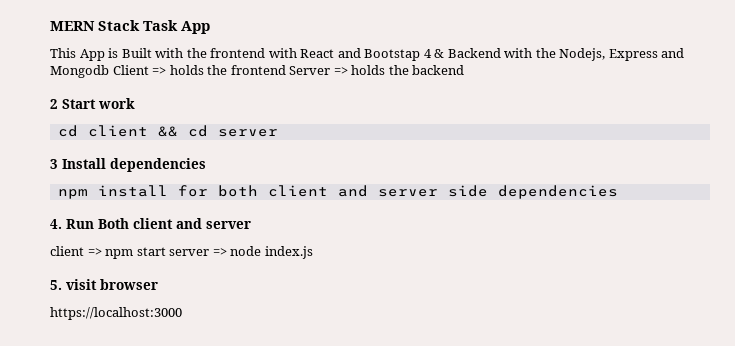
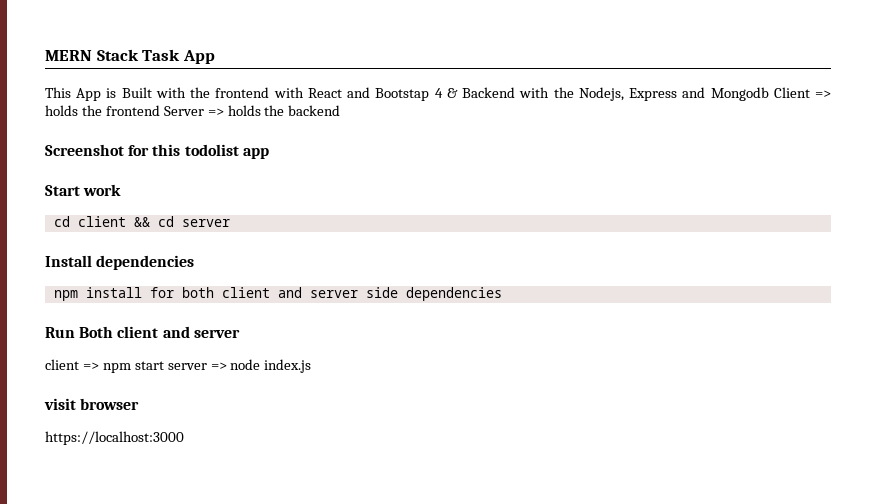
[50,99,58,109] 2 -> [45,144,269,159] Screenshot for this todolist app //
[50,159,58,169] 3 -> (230, 223) none
[50,219,62,229] 4. -> (502, 294) none
[50,280,62,290] 5. -> (312, 366) none

